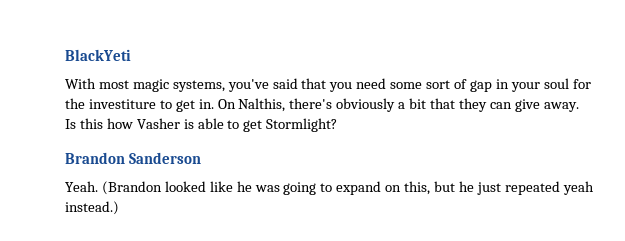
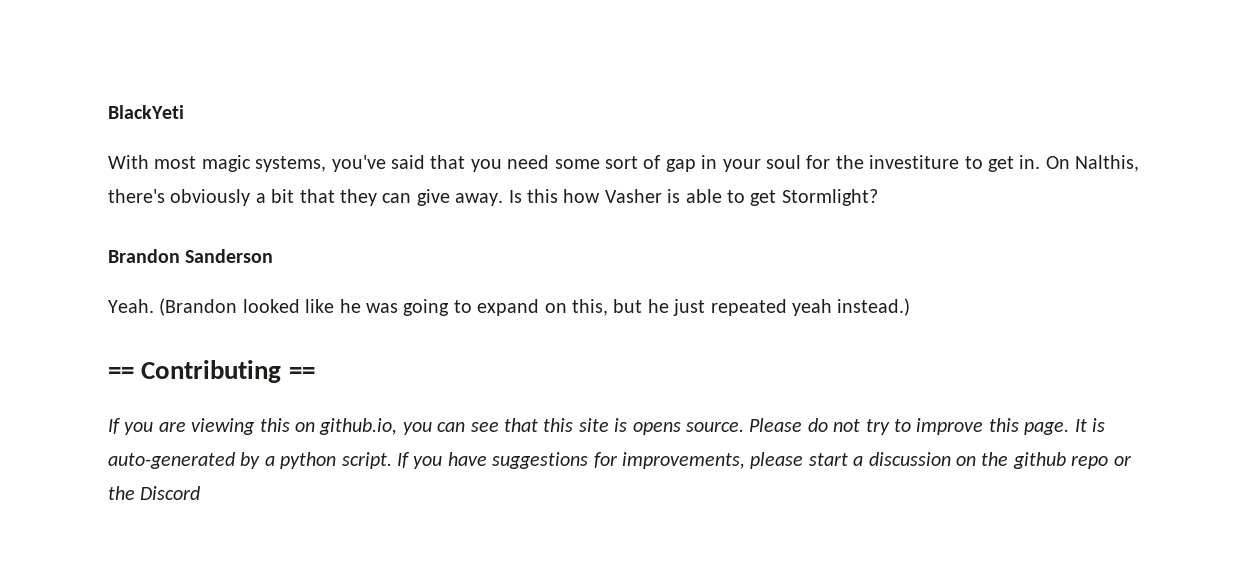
(119, 208) none -> [108,360,315,383] [108,418,1105,435] [108,452,1132,469] [108,486,201,500] // == Contributing == // If you are viewing this on github.io, you can see that this site is opens source. Please do not try to improve this page. It is auto-generated by a python script. If you have suggestions for improvements, please start a discussion on the github repo or the Discord

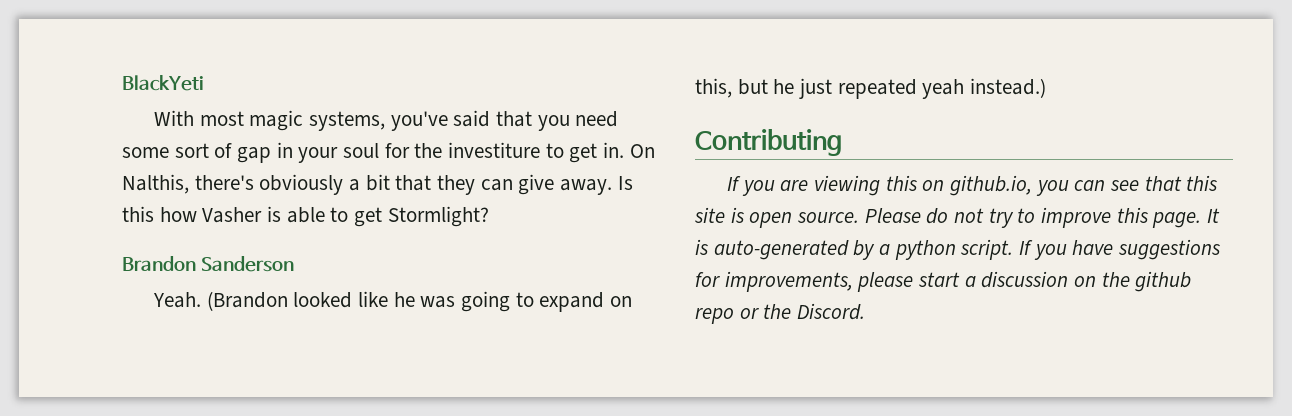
[108,367,134,379] == -> (1047, 88) none
[288,367,315,379] == -> (842, 142) none
[632,422,681,435] opens -> [749,212,793,228] open
[140,486,201,500] Discord -> [797,303,866,320] Discord.

